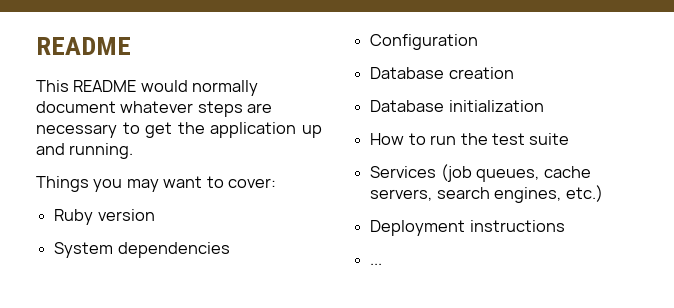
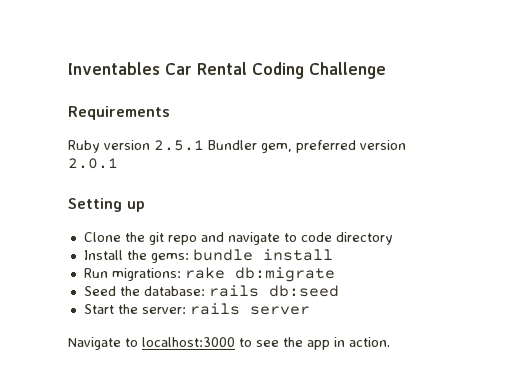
[36,37,131,55] [36,80,259,96] [36,101,273,117] [36,122,322,138] [36,143,134,159] [36,176,277,192] [54,209,155,225] [54,242,230,258] [370,34,479,50] [370,67,514,79] [370,100,544,112] [370,133,570,145] [370,164,591,182] [370,185,603,203] [370,220,565,236] [370,263,383,265] README // This README would normally document whatever steps are necessary to get the application up and running. // Things you may want to cover: // Ruby version // System dependencies // Configuration // Database creation // Database initialization // How to run the test suite // Services (job queues, cache servers, search engines, etc.) // Deployment instructions // ... -> [68,62,386,79] [68,106,170,120] [68,140,406,153] [68,158,118,169] [68,198,145,212] [83,232,393,245] [83,249,333,263] [83,267,335,282] [83,285,339,297] [83,303,310,315] [68,337,390,350] Inventables Car Rental Coding Challenge // Requirements // Ruby version 2.5.1 Bundler gem, preferred version 2.0.1 // Setting up // Clone the git repo and navigate to code directory // Install the gems: bundle install // Run migrations: rake db:migrate // Seed the database: rails db:seed // Start the server: rails server // Navigate to localhost:3000 to see the app in action.

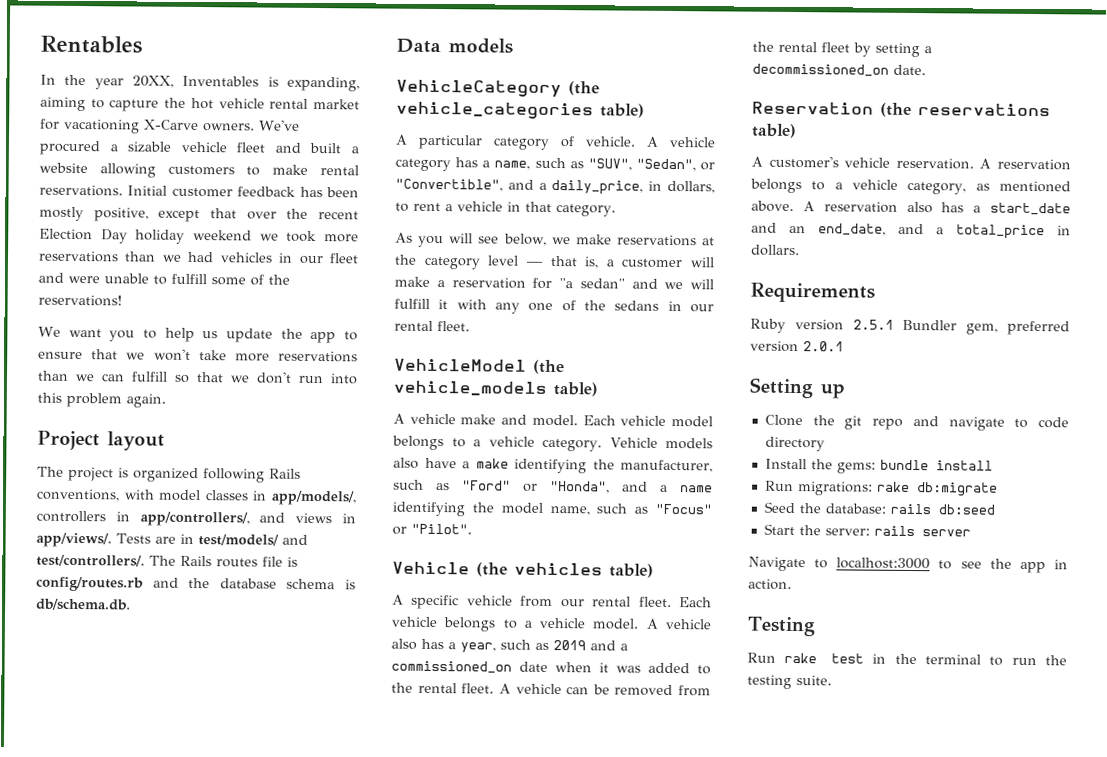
[68,62,386,79] Inventables Car Rental Coding Challenge -> [40,35,143,54] [40,74,360,92] [40,96,361,112] [40,118,300,134] [39,140,359,156] [39,162,360,178] [39,184,359,198] [39,206,359,223] [39,228,359,244] [38,250,359,265] [38,272,290,286] [38,294,122,307] [38,326,358,344] [38,348,358,363] [37,370,358,385] [37,392,166,408] [37,430,165,451] [37,466,301,483] [36,488,357,506] [36,510,356,527] [36,532,308,548] [36,554,298,568] [36,576,356,592] [36,598,131,611] [396,38,513,54] [396,79,600,98] [396,101,645,120] [395,134,716,150] [395,157,715,172] [395,178,715,195] [395,201,616,217] [395,232,715,248] [394,254,715,270] [394,276,714,290] [394,298,714,314] [394,320,470,332] [394,358,565,375] [393,380,598,397] [393,413,713,428] [392,435,713,452] [393,457,713,474] [393,479,713,494] [392,501,712,517] [392,523,472,535] [392,561,654,578] [392,594,712,610] [391,616,711,632] [391,638,628,653] [391,660,711,675] [391,682,711,697] [752,41,932,58] [752,63,926,77] [752,101,1051,117] [752,123,797,139] [751,155,1071,171] [750,178,1071,195] [751,200,1071,216] [751,222,1071,240] [751,244,800,257] Rentables // In the year 20XX, Inventables is expanding, aiming to capture the hot vehicle rental market for vacationing X-Carve owners. We've procured a sizable vehicle fleet and built a website allowing customers to make rental reservations. Initial customer feedback has been mostly positive, except that over the recent Election Day holiday weekend we took more reservations than we had vehicles in our fleet and were unable to fulfill some of the reservations! // We want you to help us update the app to ensure that we won't take more reservations than we can fulfill so that we don't run into this problem again. // Project layout // The project is organized following Rails conventions, with model classes in app/models/, controllers in app/controllers/, and views in app/views/. Tests are in test/models/ and test/controllers/. The Rails routes file is config/routes.rb and the database schema is db/schema.db. // Data models // VehicleCategory (the vehicle_categories table) // A particular category of vehicle. A vehicle category has a name, such as "SUV", "Sedan", or "Convertible", and a daily_price, in dollars, to rent a vehicle in that category. // As you will see below, we make reservations at the category level — that is, a customer will make a reservation for "a sedan" and we will fulfill it with any one of the sedans in our rental fleet. // VehicleModel (the vehicle_models table) // A vehicle make and model. Each vehicle model belongs to a vehicle category. Vehicle models also have a make identifying the manufacturer, such as "Ford" or "Honda", and a name identifying the model name, such as "Focus" or "Pilot". // Vehicle (the vehicles table) // A specific vehicle from our rental fleet. Each vehicle belongs to a vehicle model. A vehicle also has a year, such as 2019 and a commissioned_on date when it was added to the rental fleet. A vehicle can be removed from the rental fleet by setting a decommissioned_on date. // Reservation (the reservations table) // A customer's vehicle reservation. A reservation belongs to a vehicle category, as mentioned above. A reservation also has a start_date and an end_date, and a total_price in dollars.
(390, 342) none -> [747,616,816,637] [747,652,1067,666] [747,674,832,690] // Testing // Run rake test in the terminal to run the testing suite.

